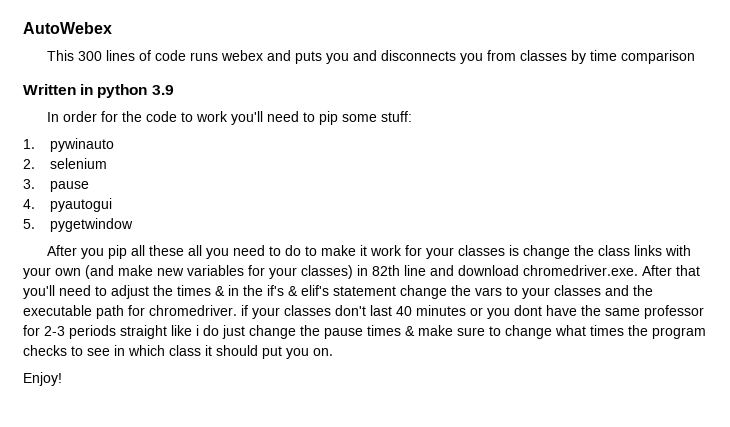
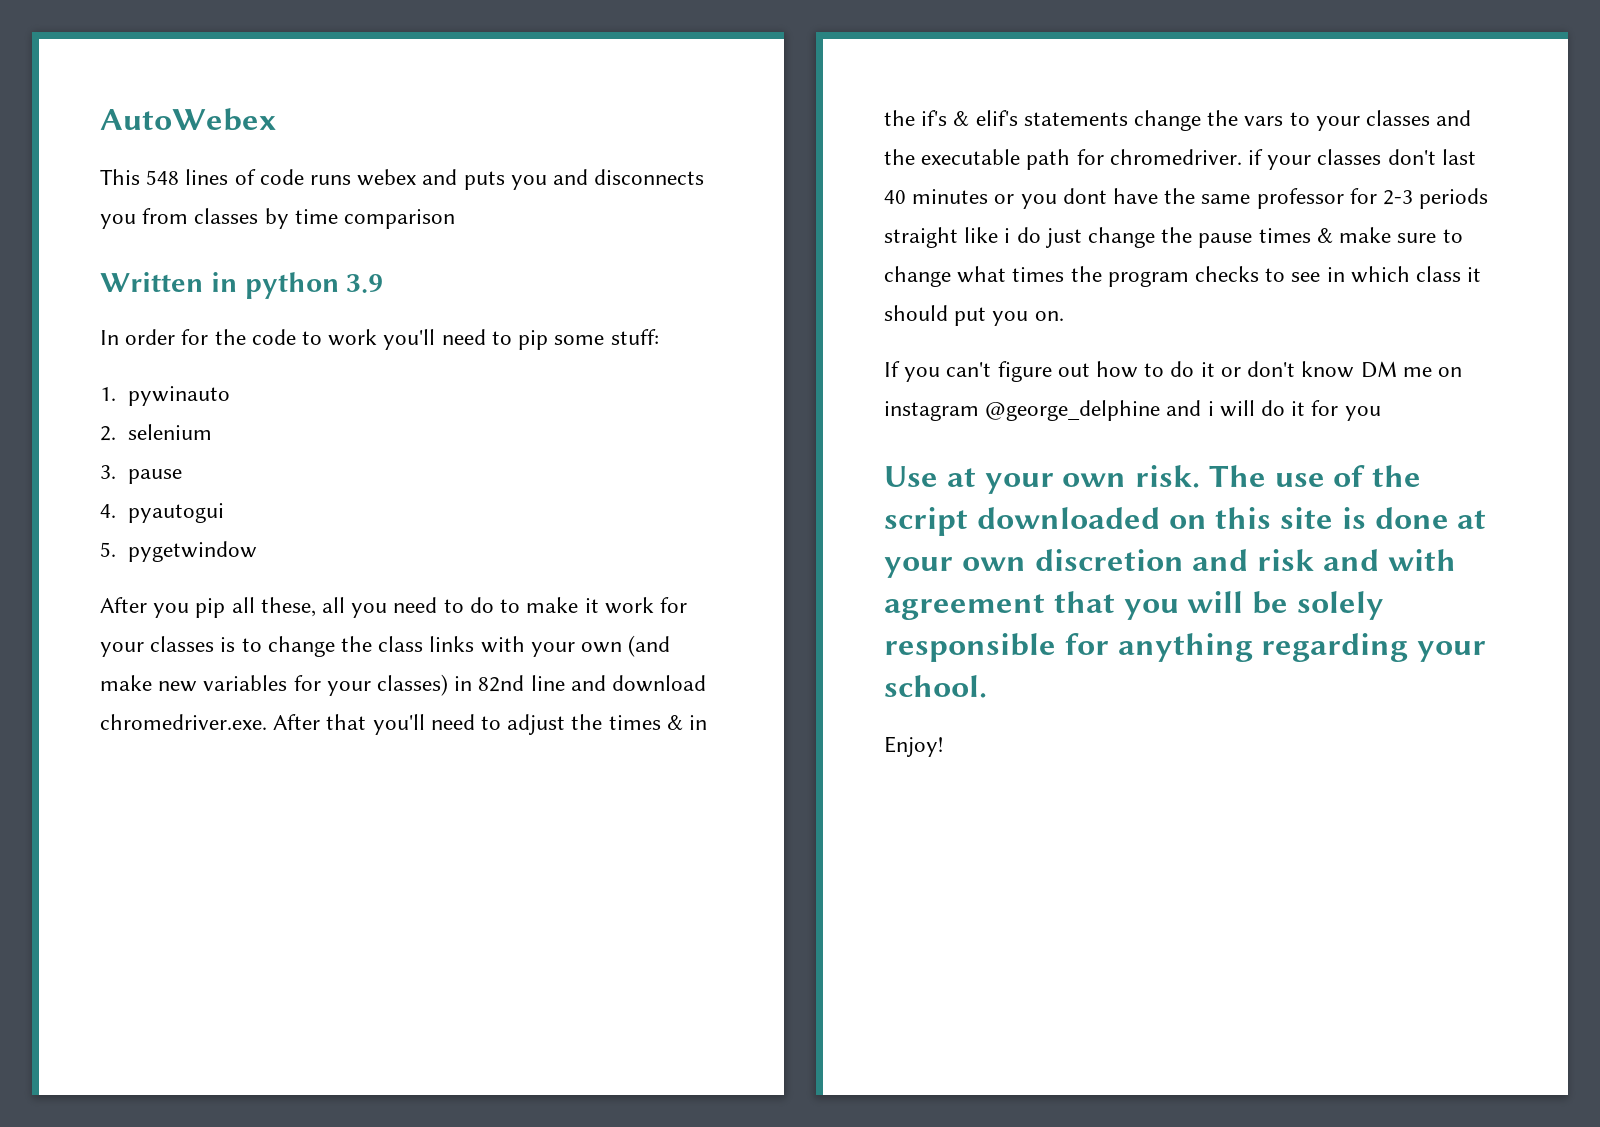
[78,51,103,61] 300 -> [146,170,180,185] 548
[149,245,185,256] these -> [260,597,316,617] these,
(520, 250) none -> [241,638,262,652] to
[372,265,400,276] 82th -> [478,675,525,692] 82nd
[333,286,396,296] statement -> [1023,112,1128,126] statements
(333, 352) none -> [884,361,1462,382] [884,400,1381,421] [884,465,1422,494] [884,507,1487,536] [884,549,1456,578] [884,591,1384,620] [884,633,1487,662] [884,675,987,698] // If you can't figure out how to do it or don't know DM me on instagram @george_delphine and i will do it for you // Use at your own risk. The use of the script downloaded on this site is done at your own discretion and risk and with agreement that you will be solely responsible for anything regarding your school.

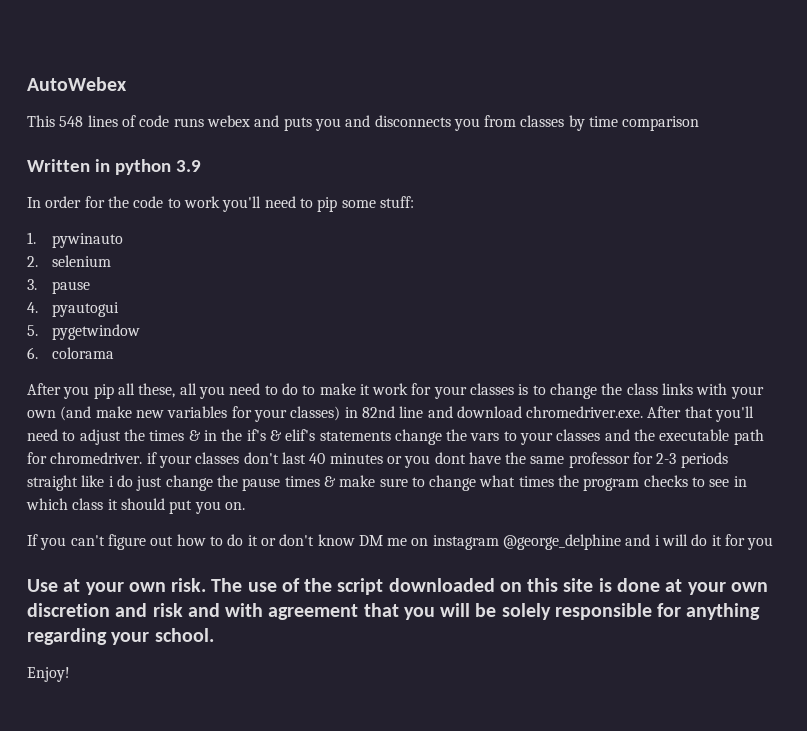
(257, 551) none -> [27,347,115,359] // 6. colorama

